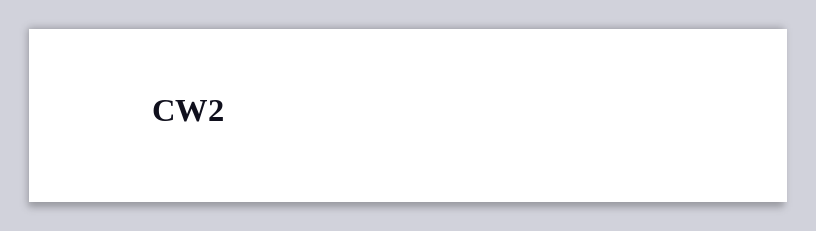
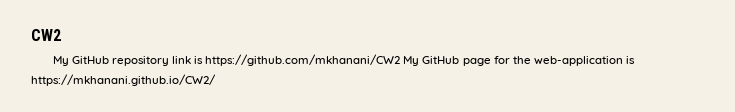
(224, 111) none -> [52,54,635,66] [31,74,216,86] // My GitHub repository link is https://github.com/mkhanani/CW2 My GitHub page for the web-application is https://mkhanani.github.io/CW2/

